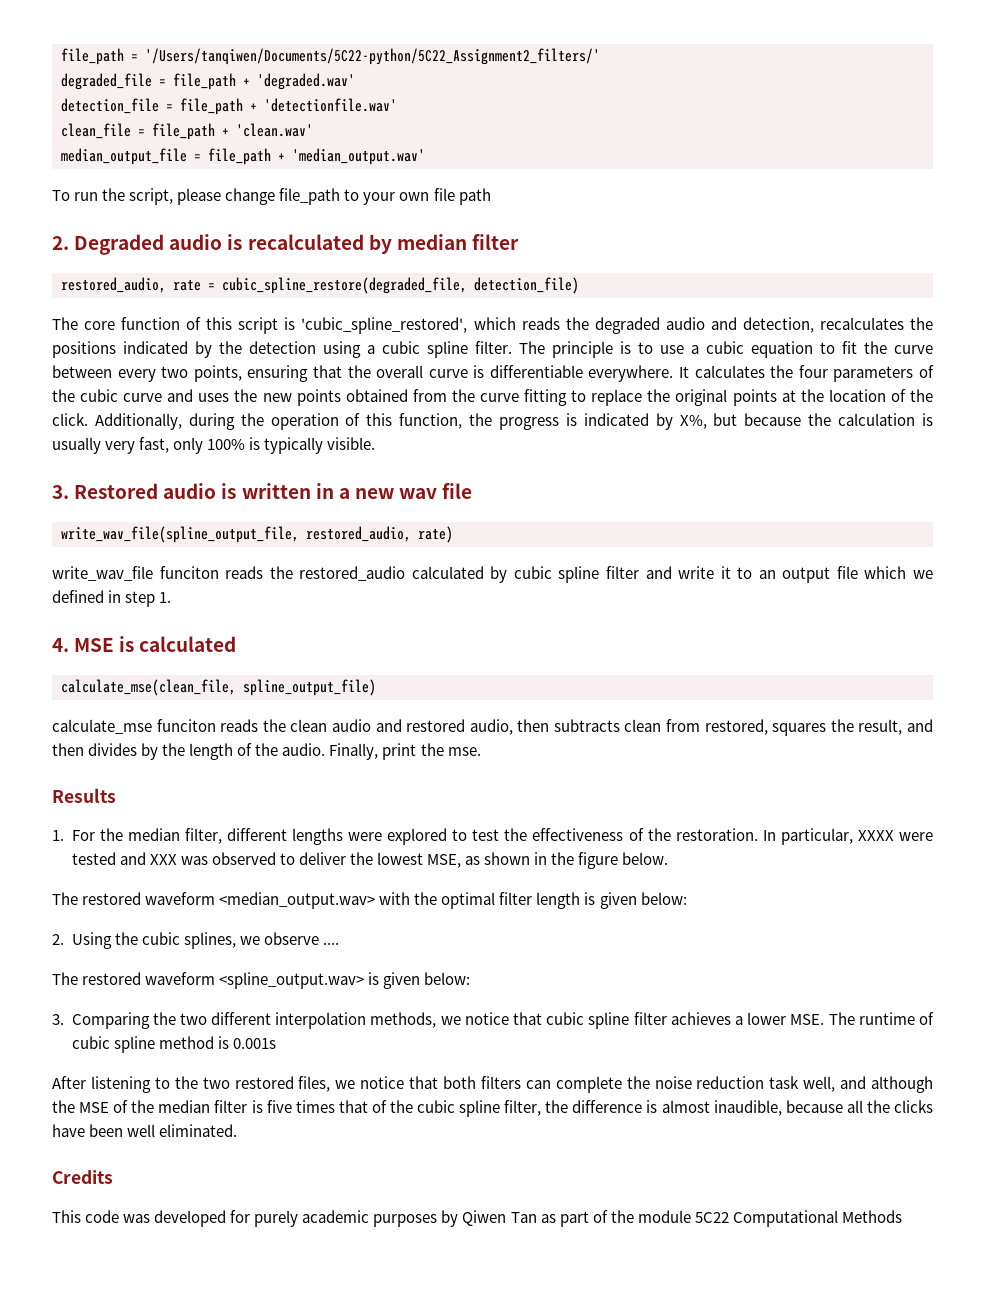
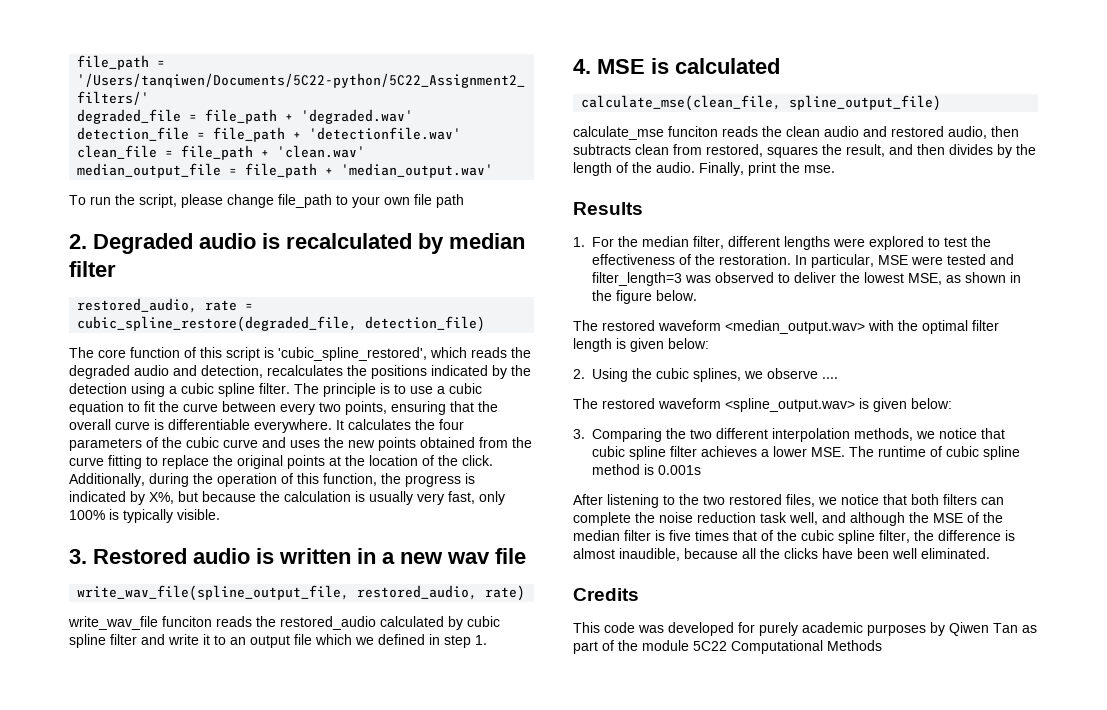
[857,830,894,841] XXXX -> [878,255,908,265] MSE
[149,854,177,865] XXX -> [592,272,682,286] filter_length=3

